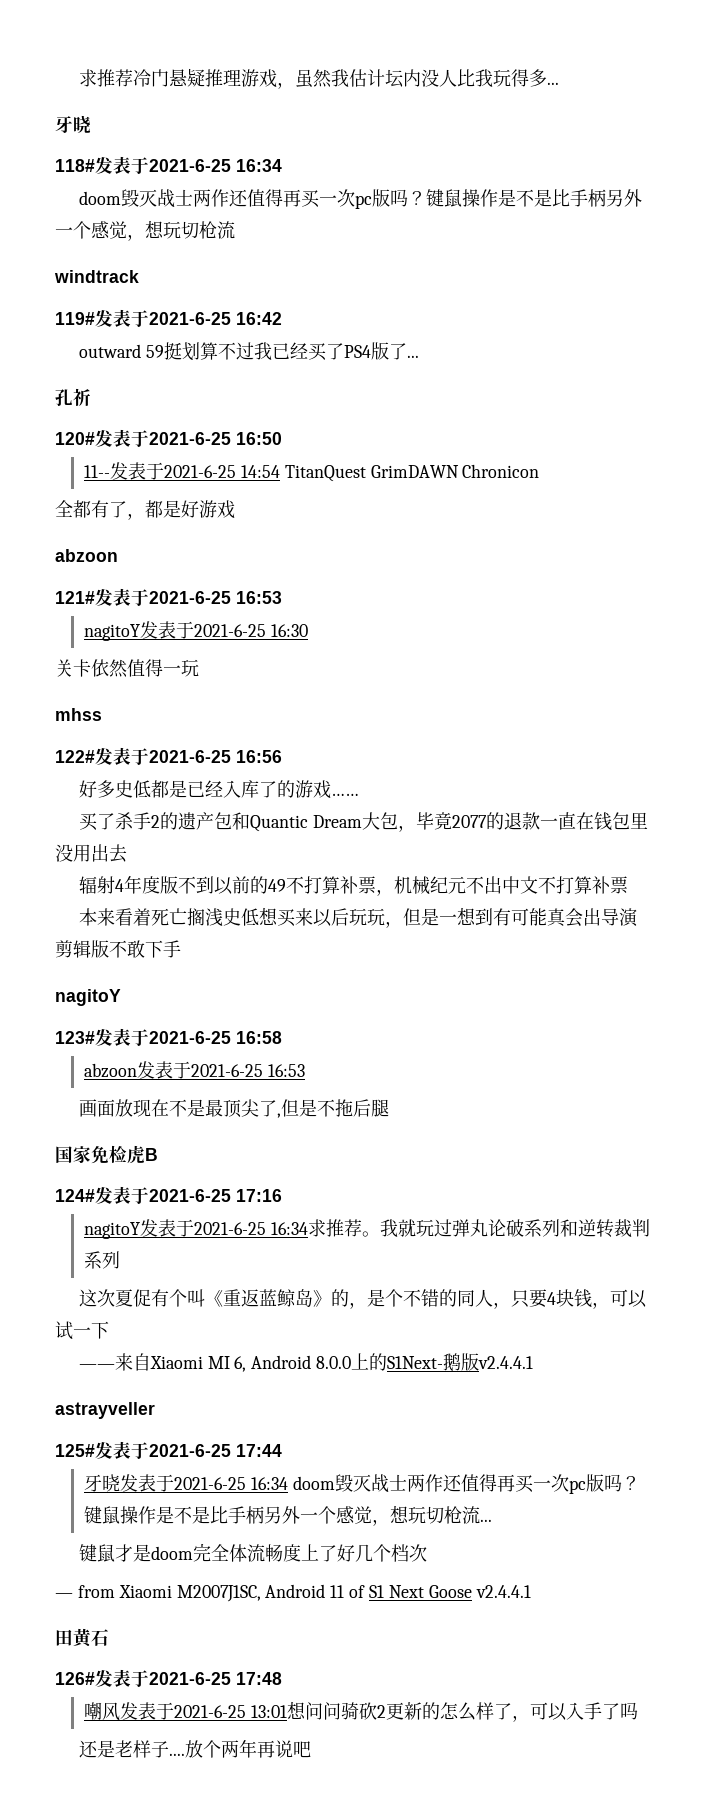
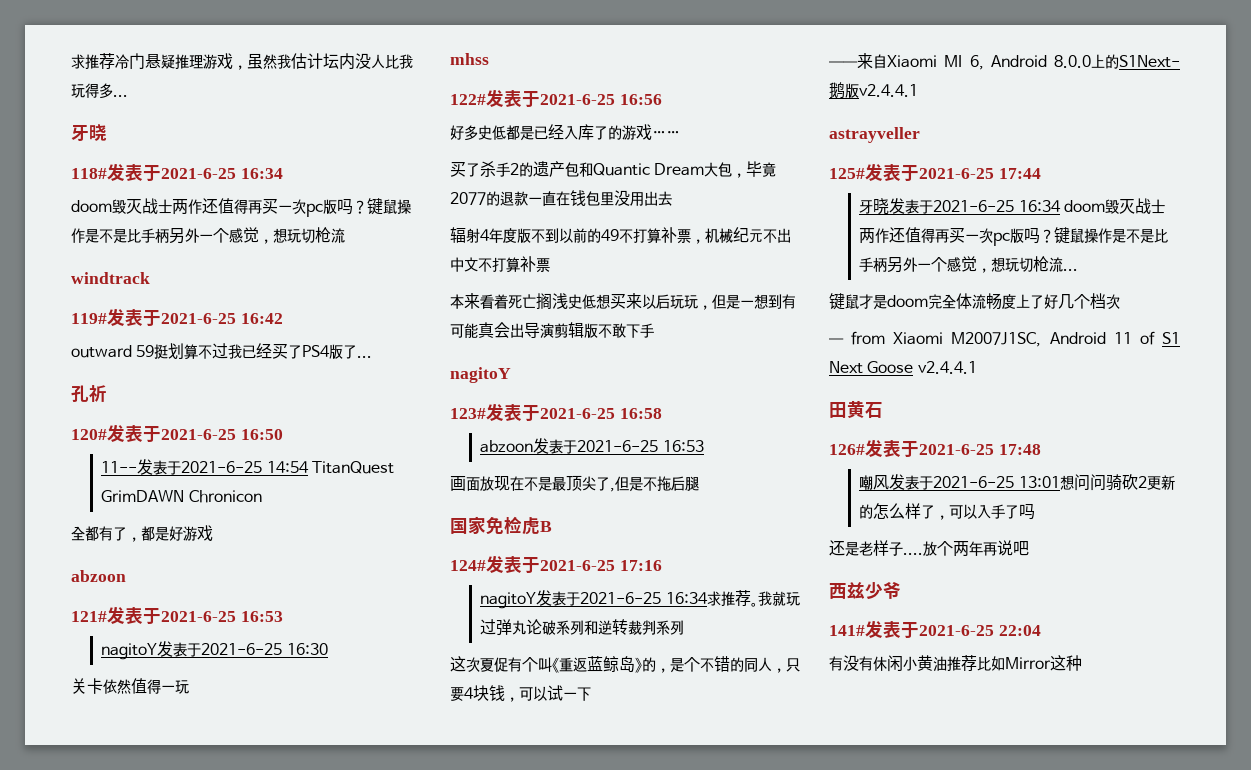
(311, 1749) none -> [829,581,901,600] [829,620,1041,638] [829,655,1082,672] // 西兹少爷 // 141#发表于2021-6-25 22:04 // 有没有休闲小黄油推荐比如Mirror这种

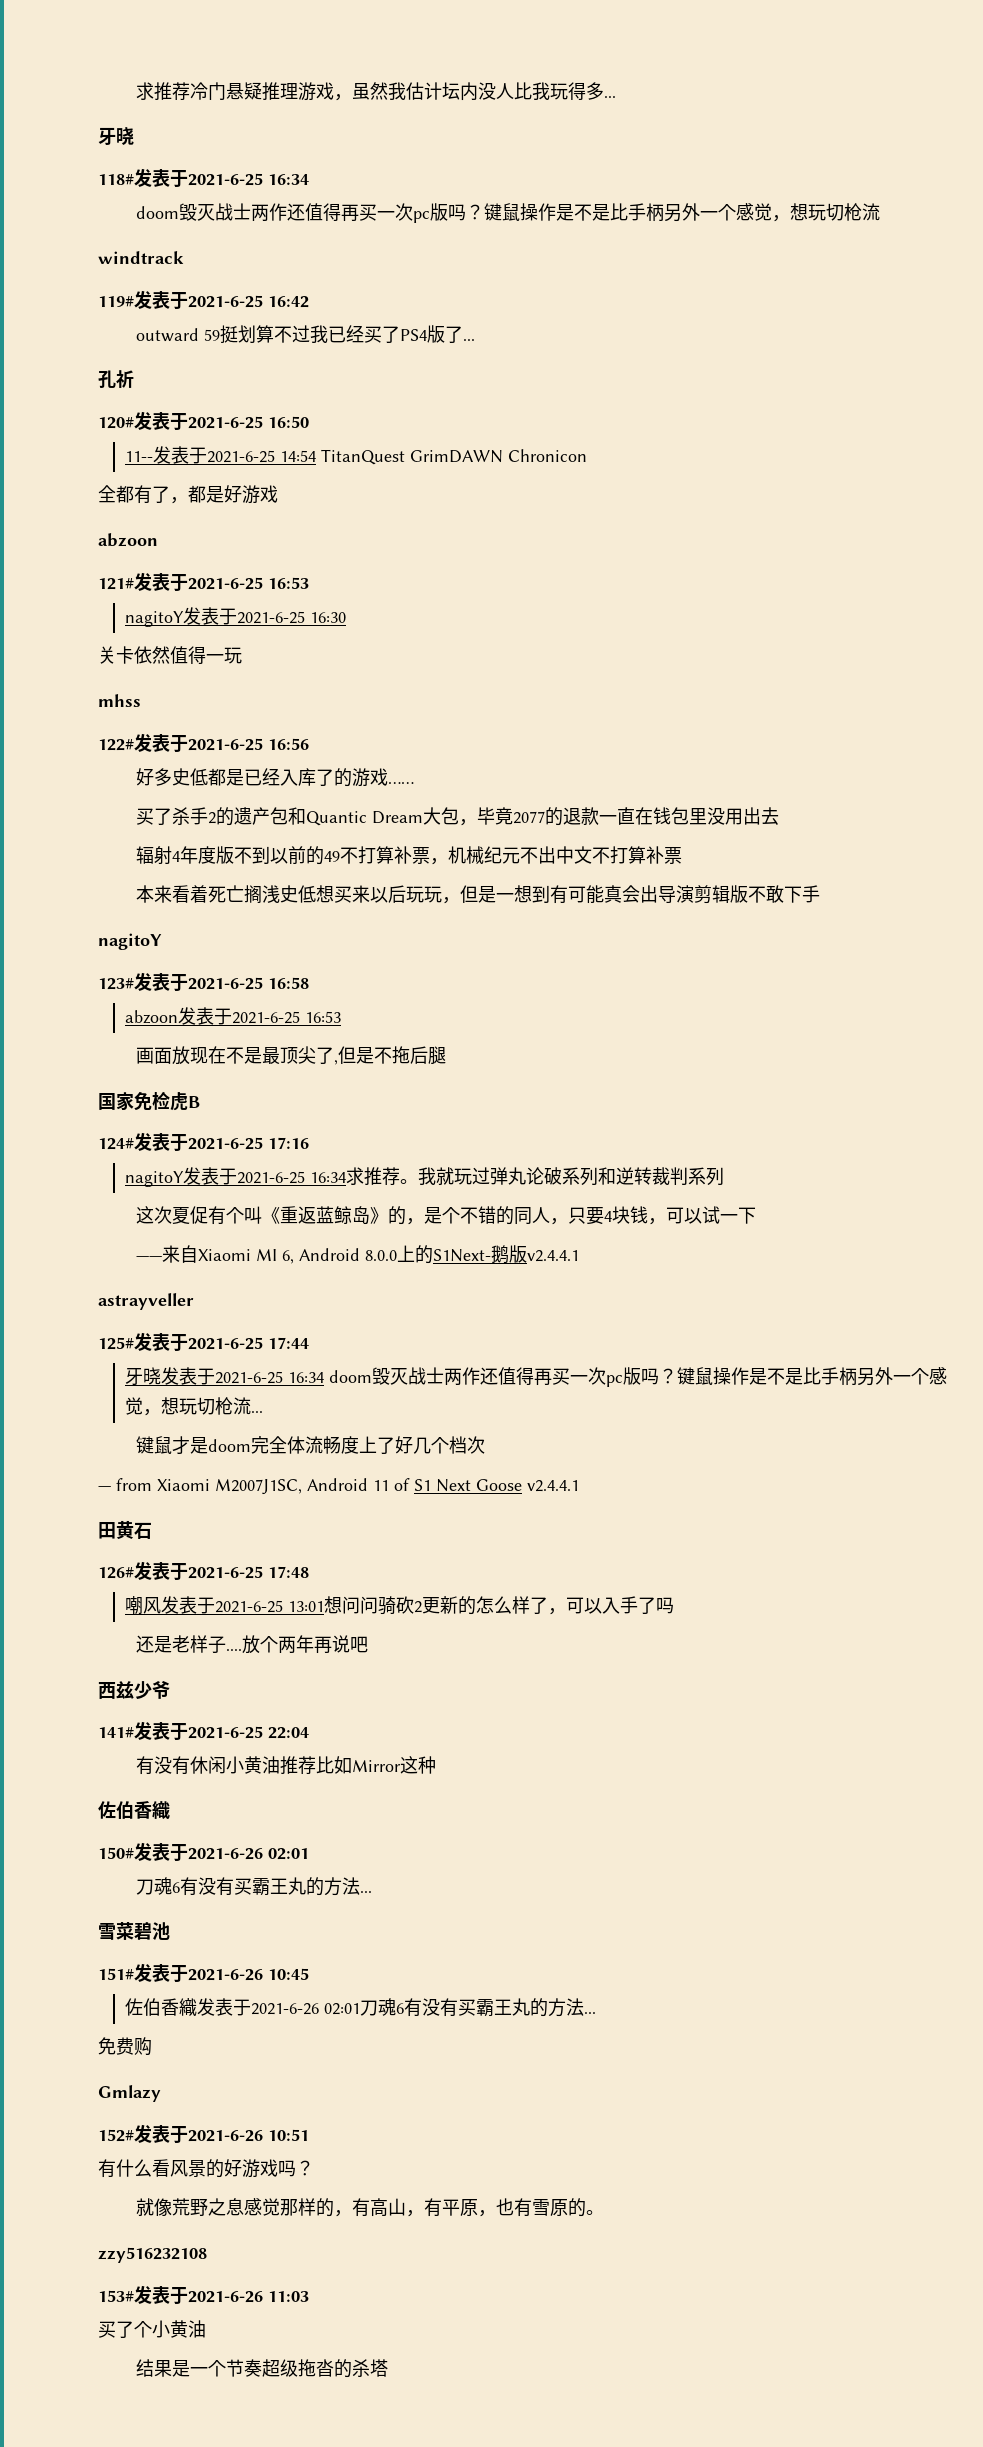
(1082, 663) none -> [98,1801,170,1820] [98,1842,309,1861] [136,1877,373,1896] [98,1922,170,1940] [98,1963,309,1982] [125,1998,597,2017] [98,2037,152,2056] [98,2085,161,2102] [98,2124,309,2143] [98,2159,314,2178] [136,2198,605,2217] [98,2247,207,2263] [98,2285,309,2304] [98,2320,206,2338] [136,2359,389,2378] // 佐伯香織 // 150#发表于2021-6-26 02:01 // 刀魂6有没有买霸王丸的方法... // 雪菜碧池 // 151#发表于2021-6-26 10:45 // 佐伯香織发表于2021-6-26 02:01刀魂6有没有买霸王丸的方法... // 免费购 // Gmlazy // 152#发表于2021-6-26 10:51 // 有什么看风景的好游戏吗？ // 就像荒野之息感觉那样的，有高山，有平原，也有雪原的。 // zzy516232108 // 153#发表于2021-6-26 11:03 // 买了个小黄油 // 结果是一个节奏超级拖沓的杀塔

